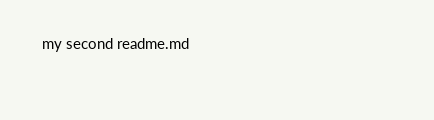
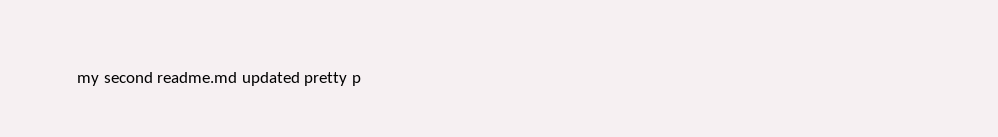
(189, 43) none -> [241,72,361,86] updated pretty p

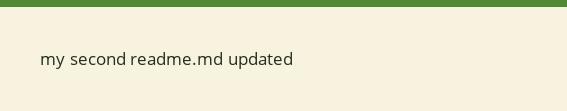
[304,72,361,86] pretty p -> (293, 60) none

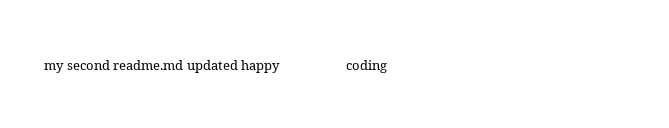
(293, 60) none -> [241,60,387,73] happy coding

